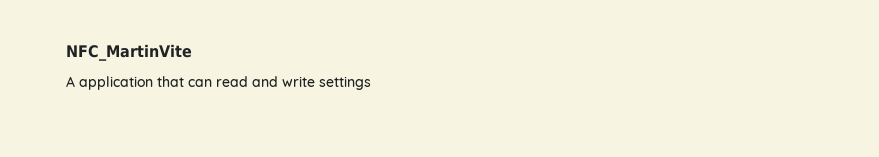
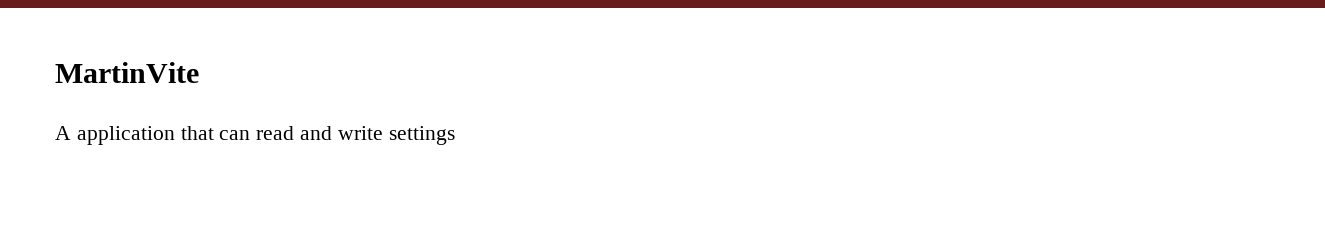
[66,44,192,61] NFC_MartinVite -> [55,62,199,83] MartinVite

